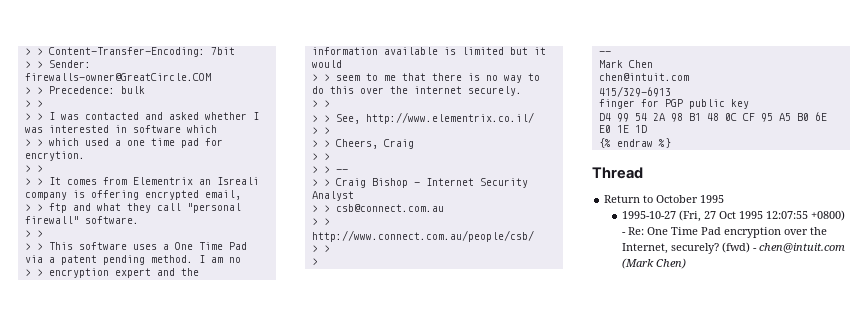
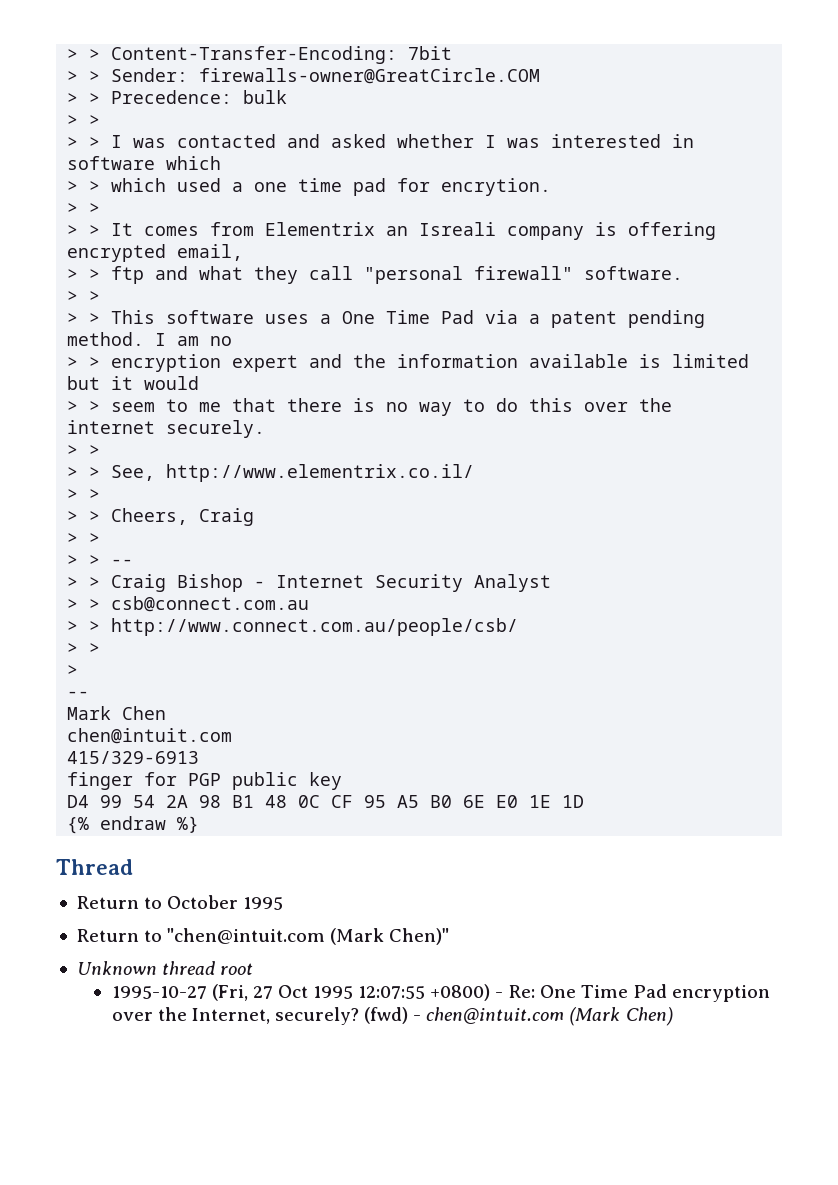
(725, 199) none -> [76,928,450,945] [76,961,254,975] // Return to "chen@intuit.com (Mark Chen)" // Unknown thread root

